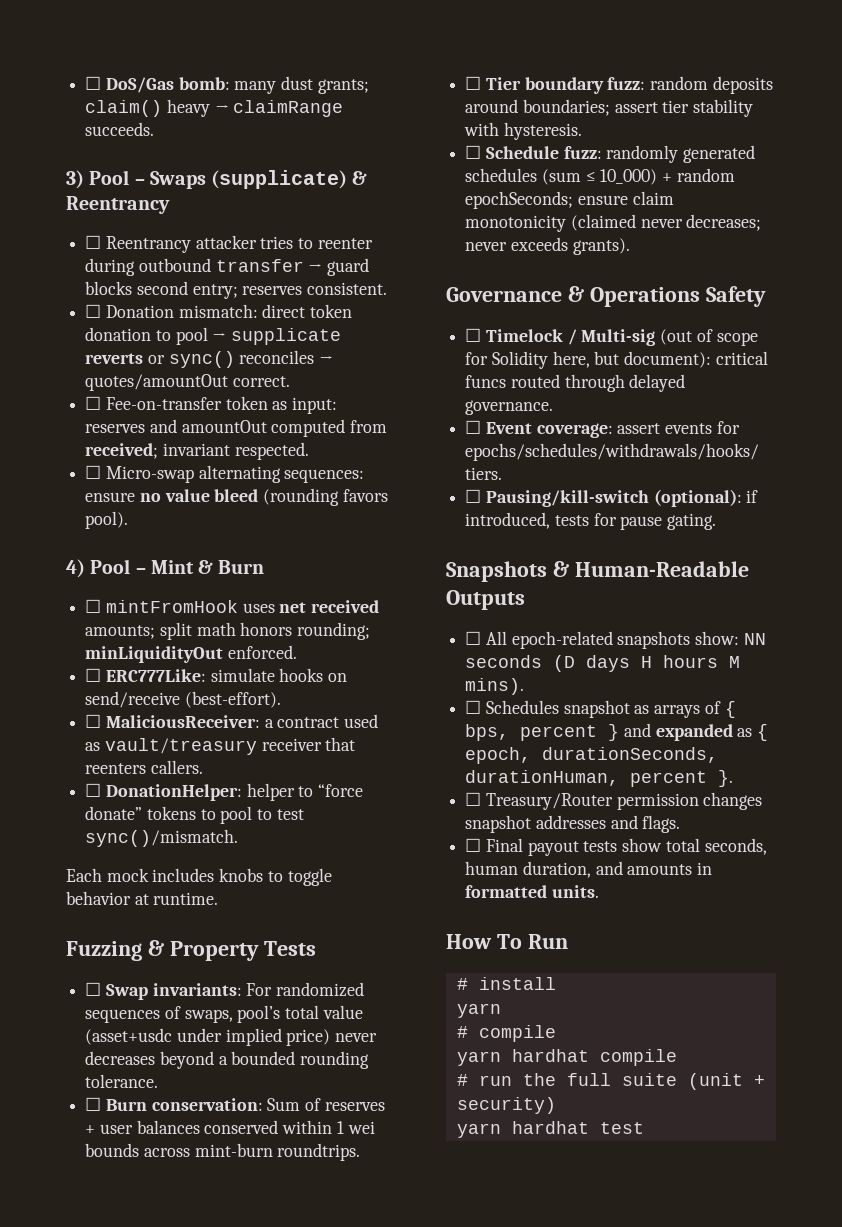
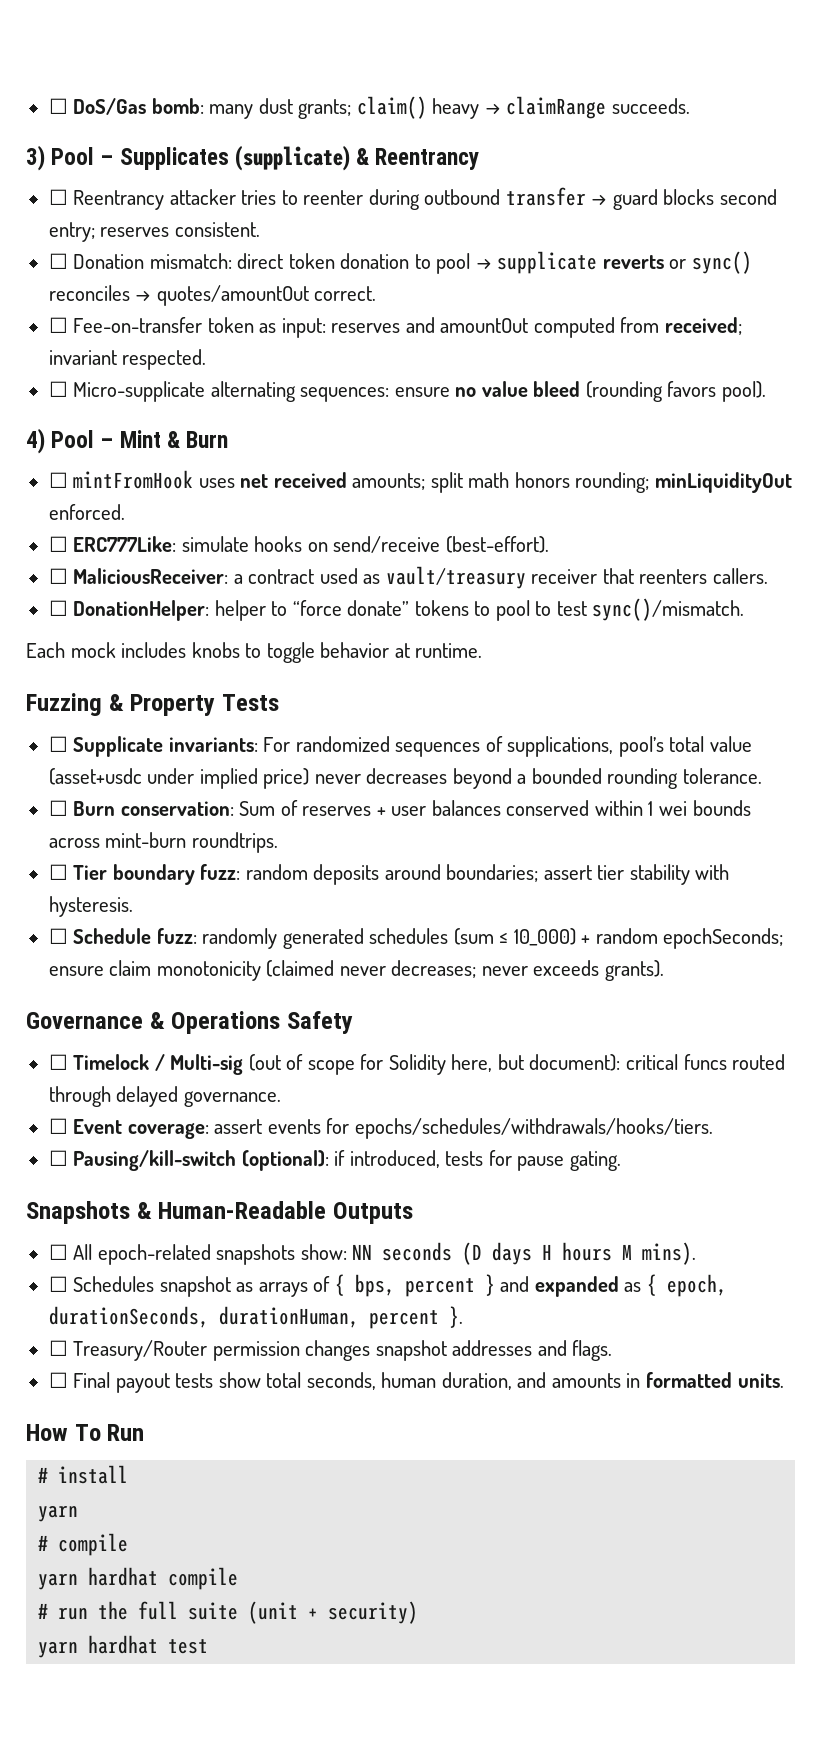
[149,171,206,189] Swaps -> [119,147,229,170] Supplicates
[105,466,194,483] Micro-swap -> [73,381,206,402] Micro-supplicate
[105,984,148,1000] Swap -> [73,736,164,757] Supplicate
[184,1009,233,1023] swaps, -> [507,736,614,757] supplications,

